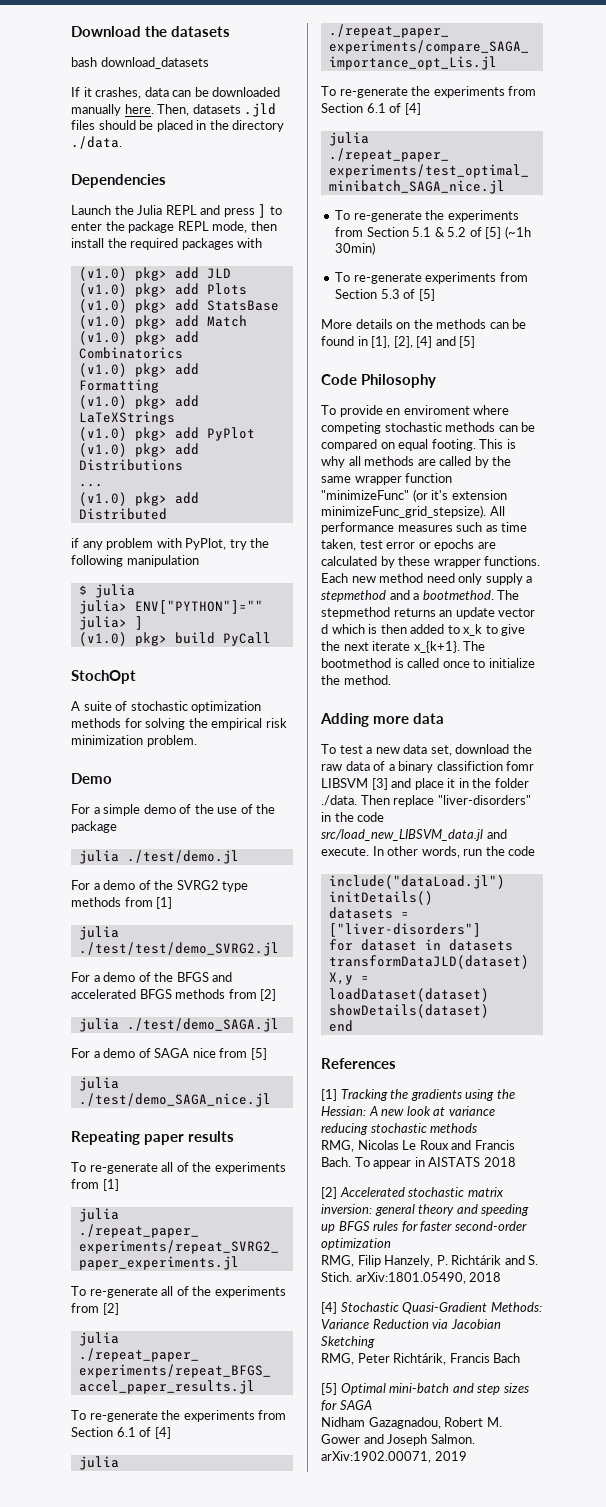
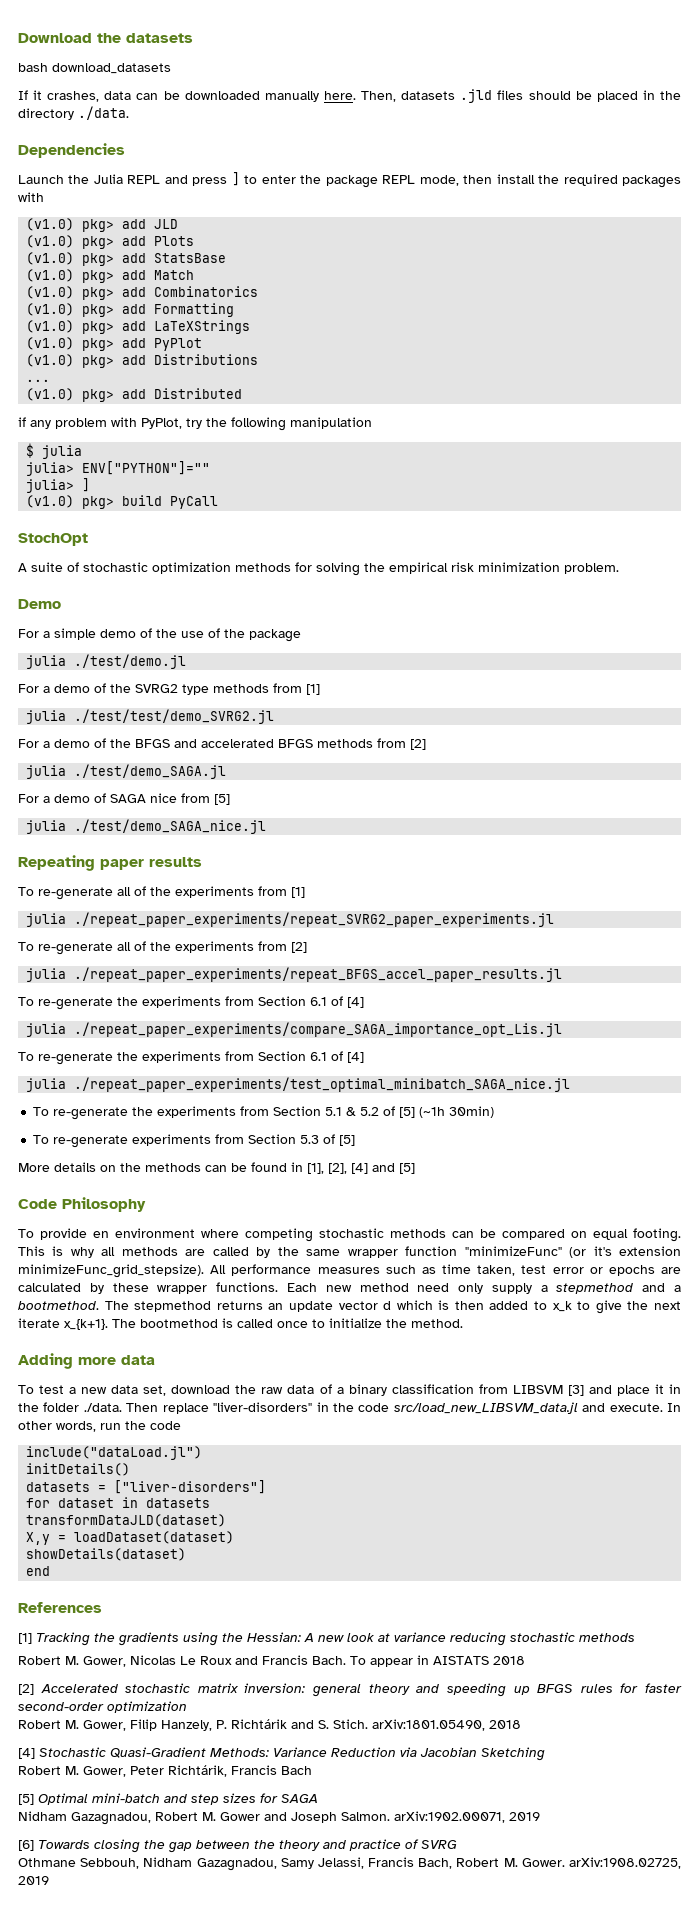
[403,405,470,415] enviroment -> [115,1228,195,1238] environment
[436,761,535,771] classifiction fomr -> [391,1384,508,1394] classification from
[321,1140,354,1152] RMG, -> [18,1656,126,1667] Robert M. Gower,
[321,1255,354,1267] RMG, -> [18,1720,126,1731] Robert M. Gower,
[321,1353,354,1365] RMG, -> [18,1766,126,1777] Robert M. Gower,
(467, 1456) none -> [18,1839,457,1853] [18,1857,681,1871] [18,1876,49,1885] // [6] Towards closing the gap between the theory and practice of SVRG // Othmane Sebbouh, Nidham Gazagnadou, Samy Jelassi, Francis Bach, Robert M. Gower. arXiv:1908.02725, 2019

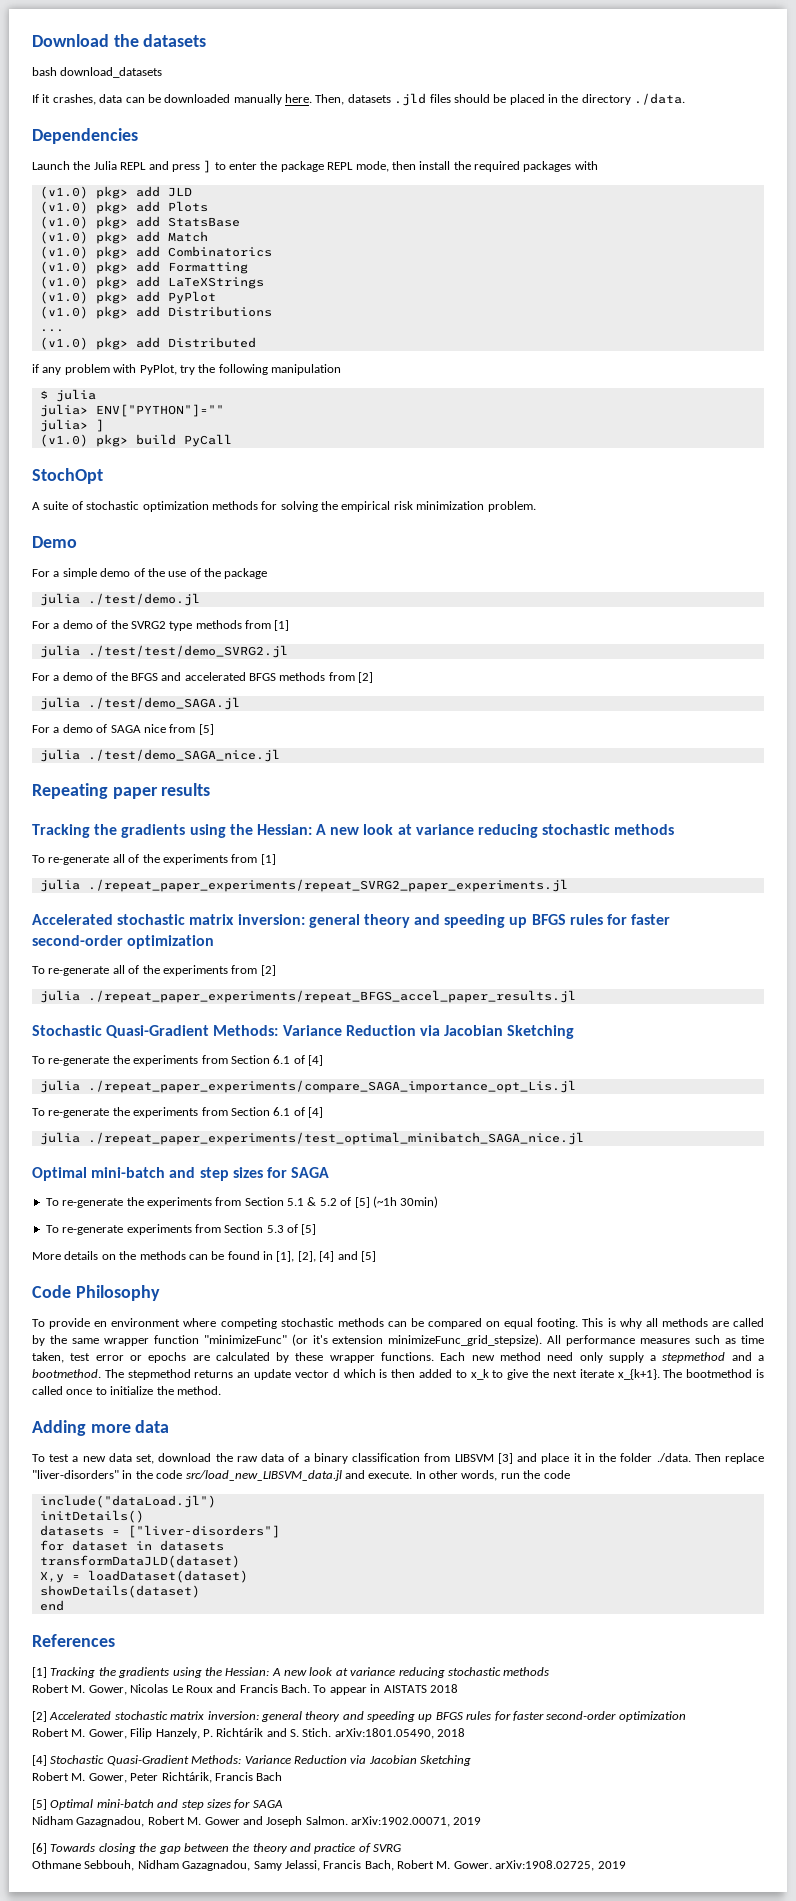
(202, 862) none -> [32,824,675,838] // Tracking the gradients using the Hessian: A new look at variance reducing stochastic methods
(555, 919) none -> [32,914,671,928] [32,935,215,949] // Accelerated stochastic matrix inversion: general theory and speeding up BFGS rules for faster second-order optimization
(563, 974) none -> [32,1025,575,1039] // Stochastic Quasi-Gradient Methods: Variance Reduction via Jacobian Sketching
(571, 1084) none -> [32,1167,330,1181] // Optimal mini-batch and step sizes for SAGA

